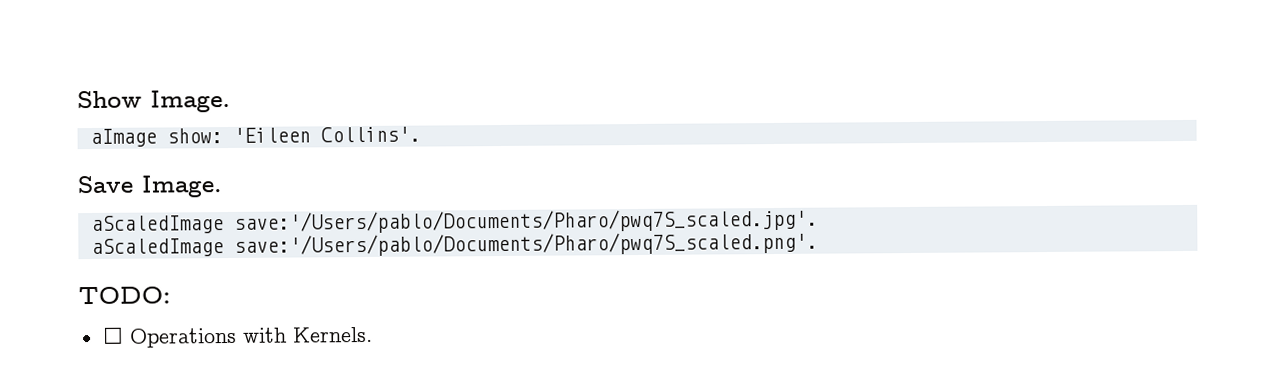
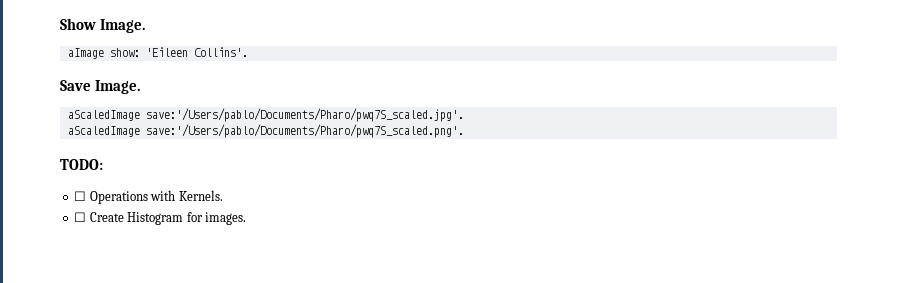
(373, 334) none -> [74,212,247,225] // ☐ Create Histogram for images.

